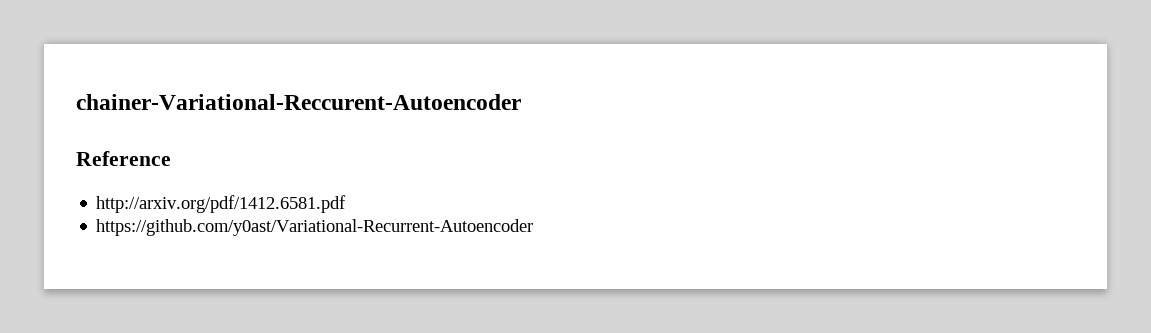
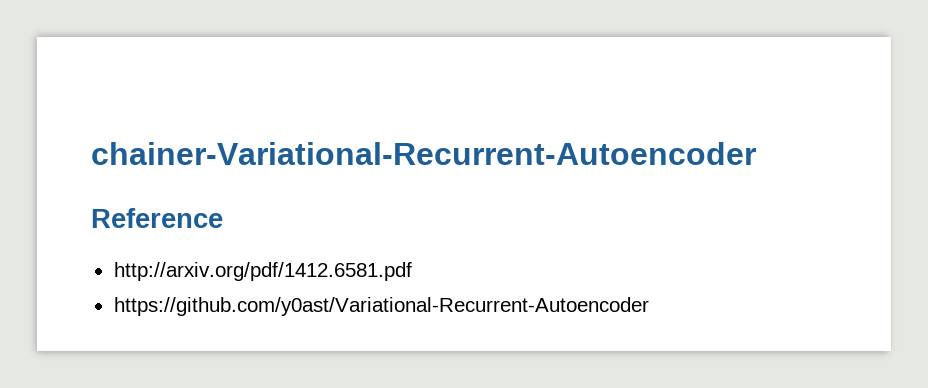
[76,94,521,110] chainer-Variational-Reccurent-Autoencoder -> [91,142,756,165] chainer-Variational-Recurrent-Autoencoder

